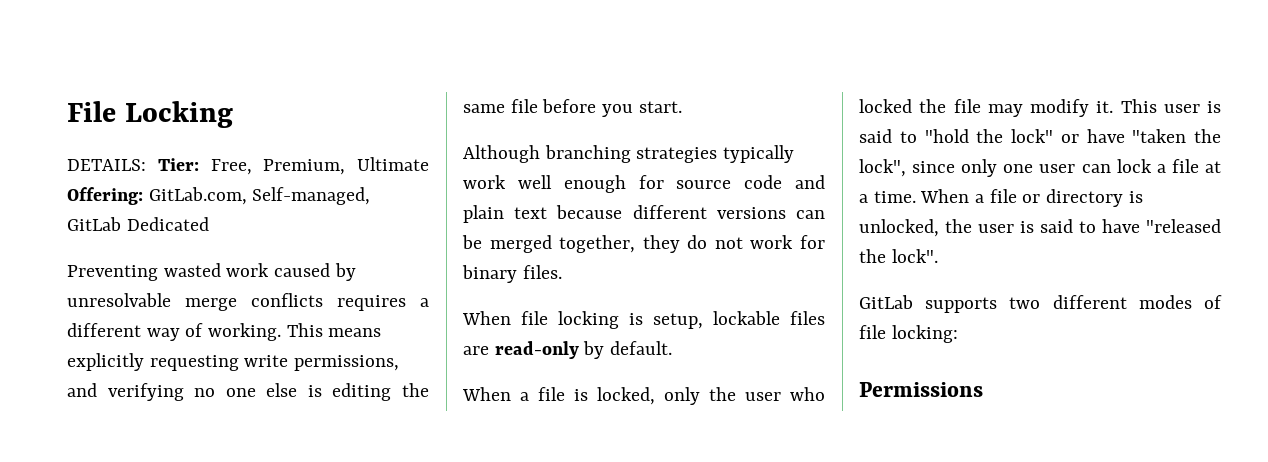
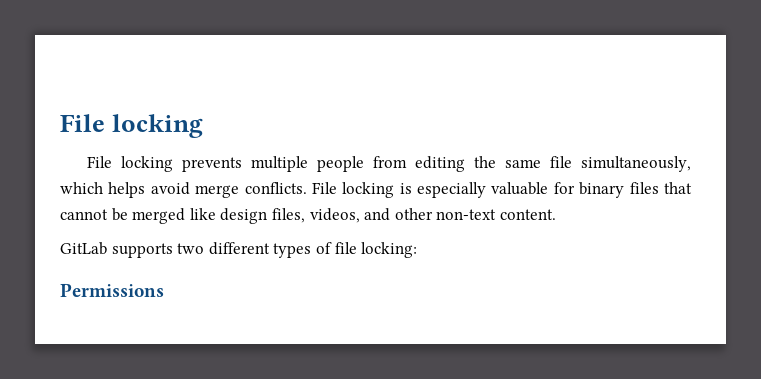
[67,101,233,128] [67,157,429,175] [67,187,371,205] [67,217,209,231] [67,263,356,281] [67,293,429,311] [67,323,382,341] [67,353,400,371] [67,383,429,401] [463,99,682,117] [463,145,795,163] [463,175,825,193] [463,205,825,223] [462,235,825,253] [462,265,562,283] [462,311,825,329] [463,341,673,359] [462,387,825,405] [859,99,1221,117] [859,129,1221,143] [859,159,1221,177] [859,189,1143,207] [859,219,1221,237] [859,249,938,263] File Locking // DETAILS: Tier: Free, Premium, Ultimate Offering: GitLab.com, Self-managed, GitLab Dedicated // Preventing wasted work caused by unresolvable merge conflicts requires a different way of working. This means explicitly requesting write permissions, and verifying no one else is editing the same file before you start. // Although branching strategies typically work well enough for source code and plain text because different versions can be merged together, they do not work for binary files. // When file locking is setup, lockable files are read-only by default. // When a file is locked, only the user who locked the file may modify it. This user is said to "hold the lock" or have "taken the lock", since only one user can lock a file at a time. When a file or directory is unlocked, the user is said to have "released the lock". -> [60,114,204,138] [87,156,691,172] [60,182,692,198] [60,208,556,224] File locking // File locking prevents multiple people from editing the same file simultaneously, which helps avoid merge conflicts. File locking is especially valuable for binary files that cannot be merged like design files, videos, and other non-text content.
[1138,295,1192,309] modes -> [273,243,312,258] types

